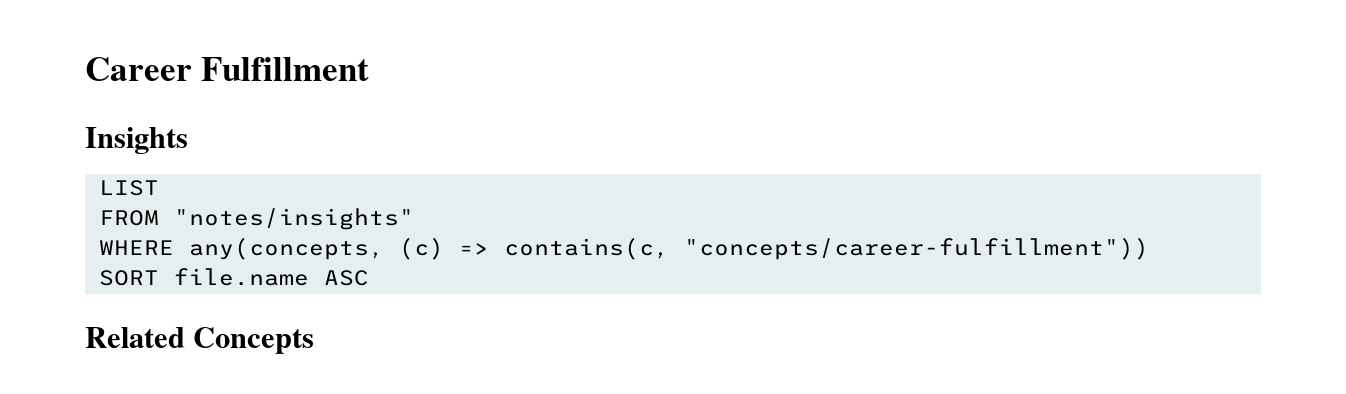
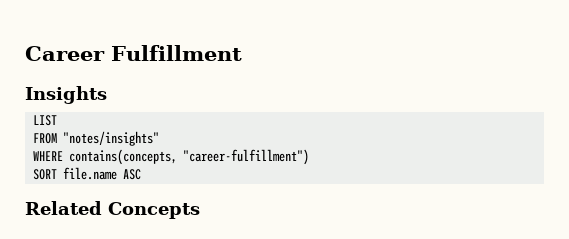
[188,237,1149,260] any(concepts, (c) => contains(c, "concepts/career-fulfillment")) -> [69,149,310,165] contains(concepts, "career-fulfillment")

